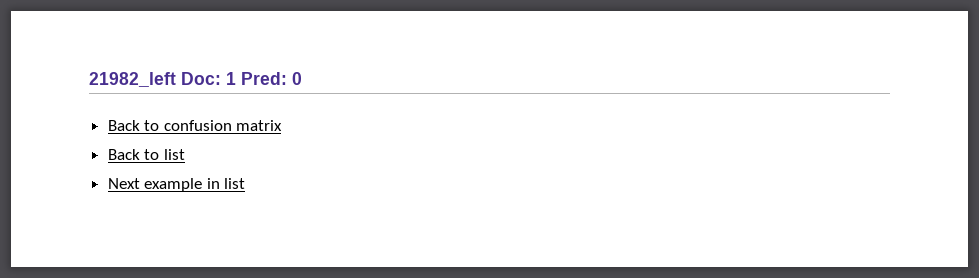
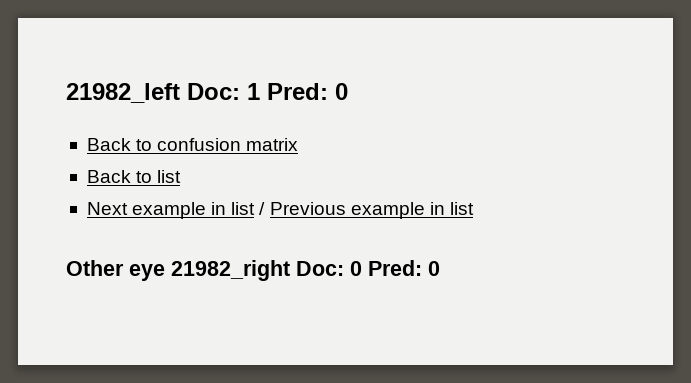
(246, 183) none -> [259,202,474,219] [66,260,440,281] / Previous example in list // Other eye 21982_right Doc: 0 Pred: 0

